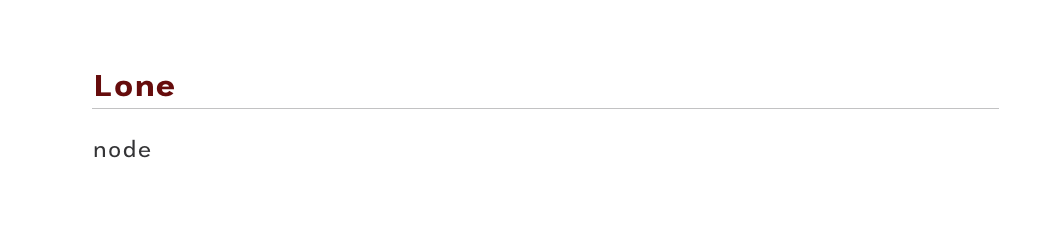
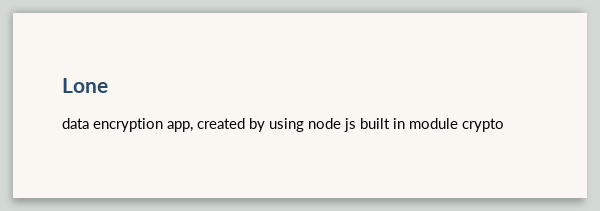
[92,139,152,158] node -> [62,118,504,132] data encryption app, created by using node js built in module crypto

